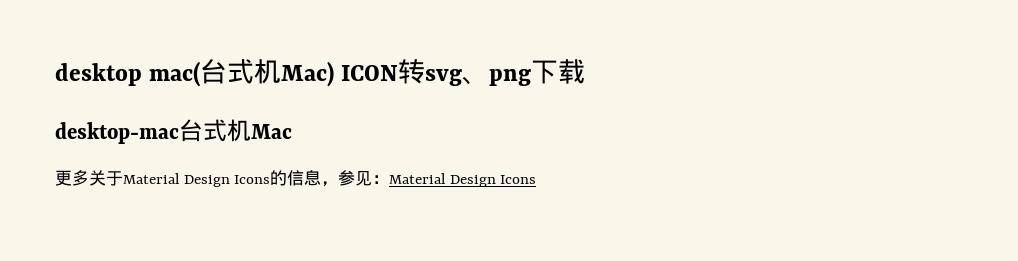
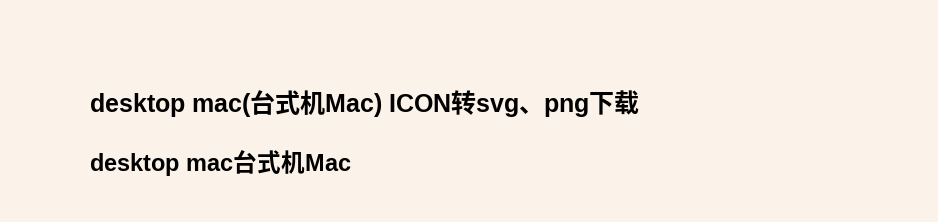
[55,122,179,144] desktop-mac -> [90,153,233,176] desktop mac
[55,170,537,187] // 更多关于Material Design Icons的信息，参见：Material Design Icons -> (351, 162) none

